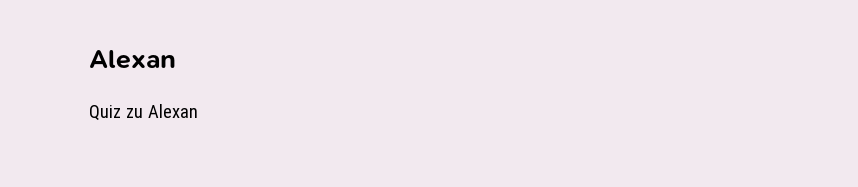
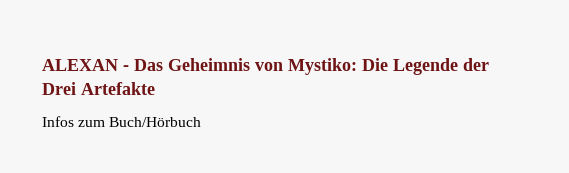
[89,50,176,69] [89,104,198,121] Alexan // Quiz zu Alexan -> [42,58,489,75] [42,82,155,95] [42,116,202,127] ALEXAN - Das Geheimnis von Mystiko: Die Legende der Drei Artefakte // Infos zum Buch/Hörbuch

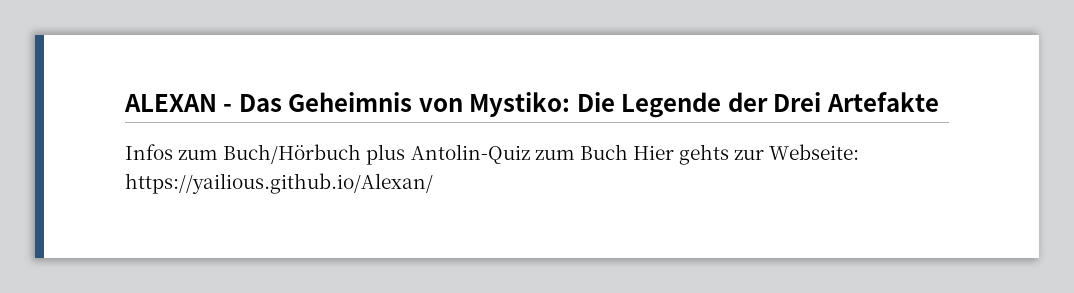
(202, 122) none -> [366,144,860,165] [125,173,433,194] plus Antolin-Quiz zum Buch Hier gehts zur Webseite: https://yailious.github.io/Alexan/

